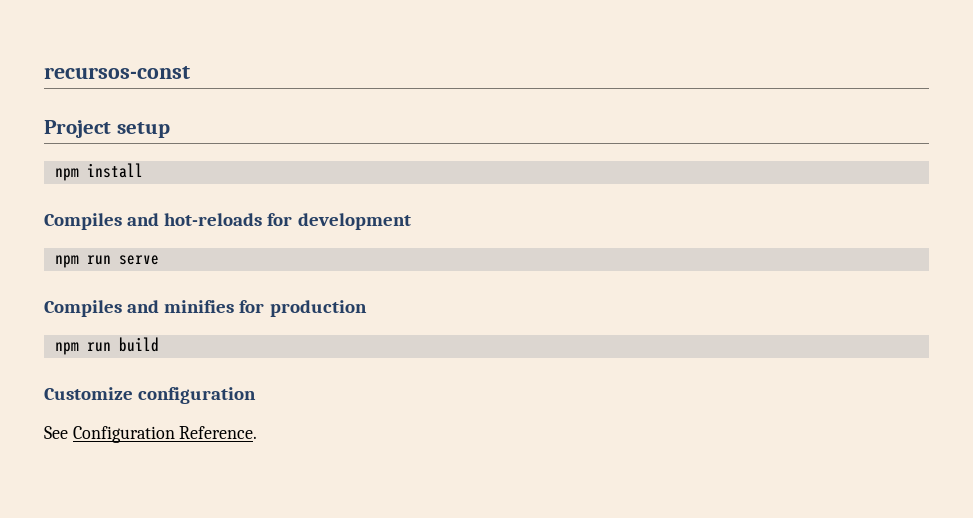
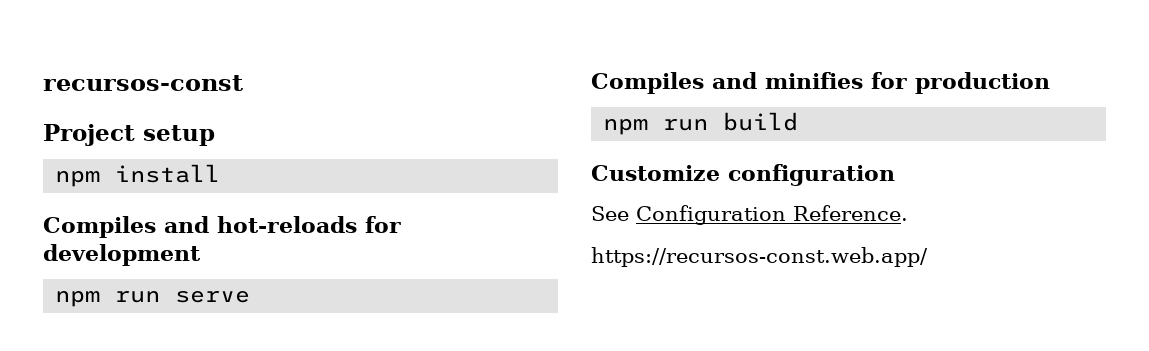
(258, 432) none -> [591,247,928,267] // https://recursos-const.web.app/

